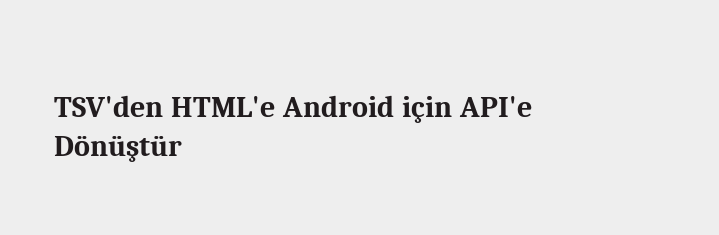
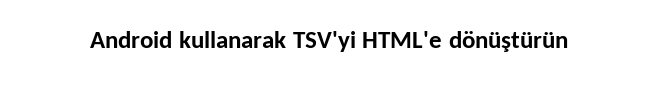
[54,95,533,123] [54,136,182,162] TSV'den HTML'e Android için API'e Dönüştür -> [90,31,568,52] Android kullanarak TSV'yi HTML'e dönüştürün

